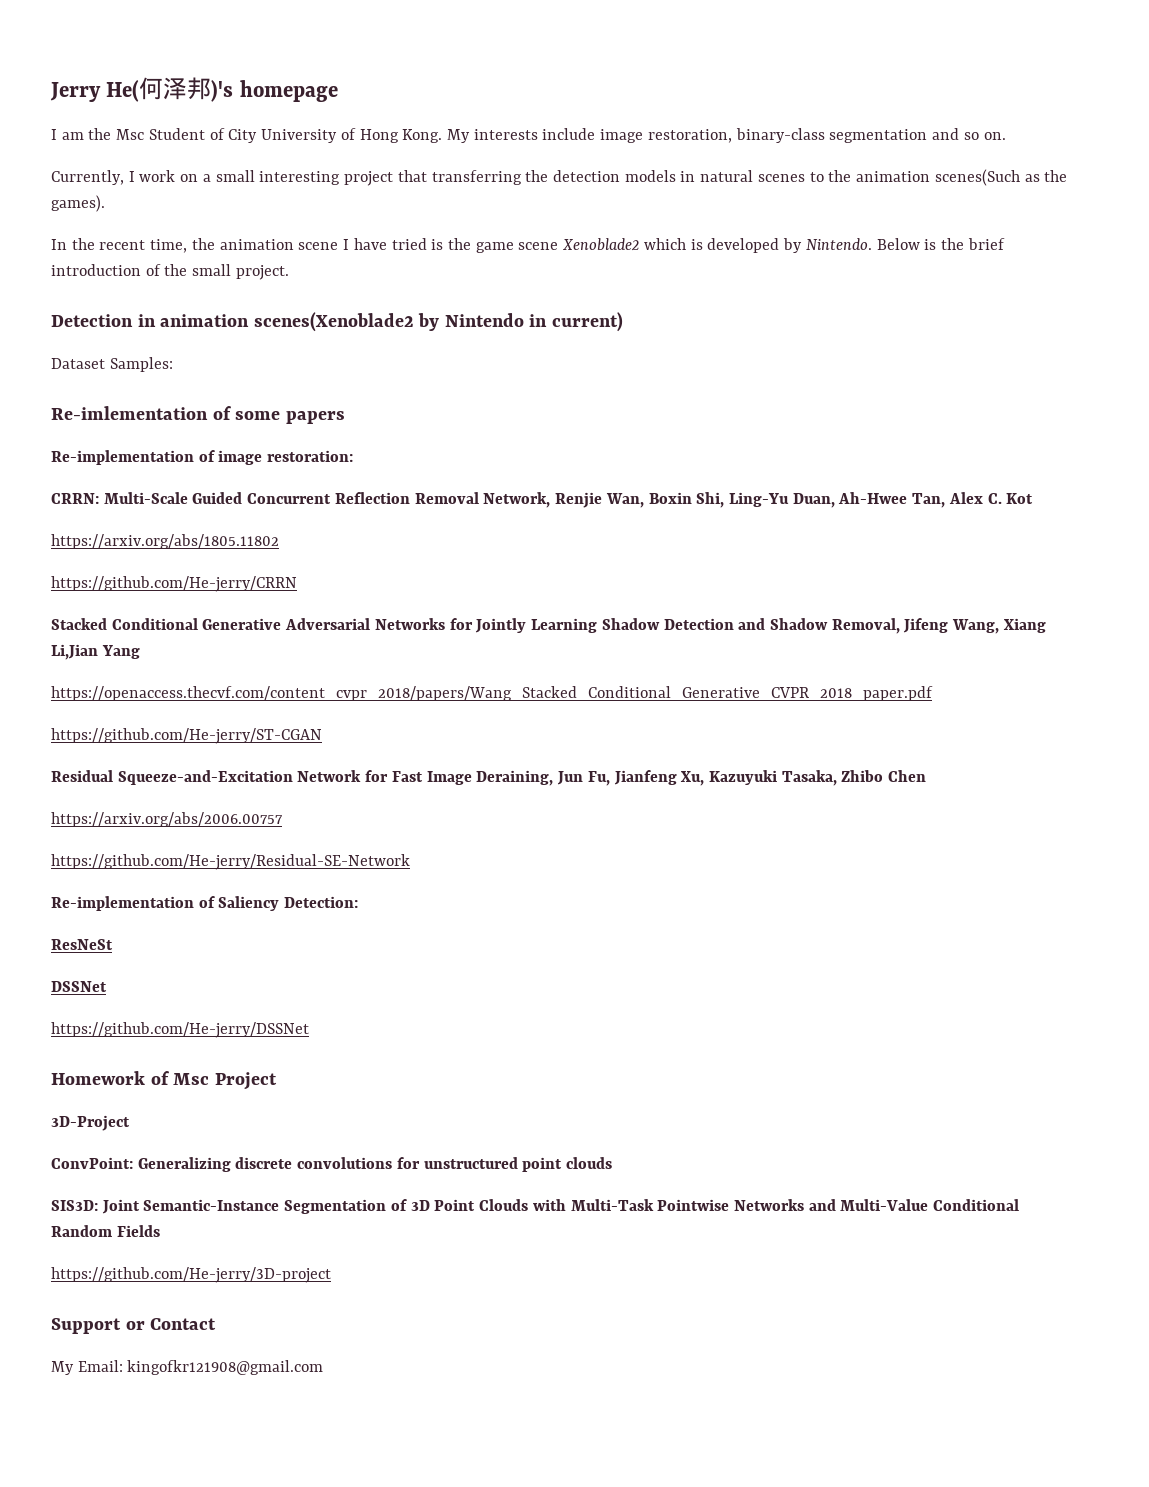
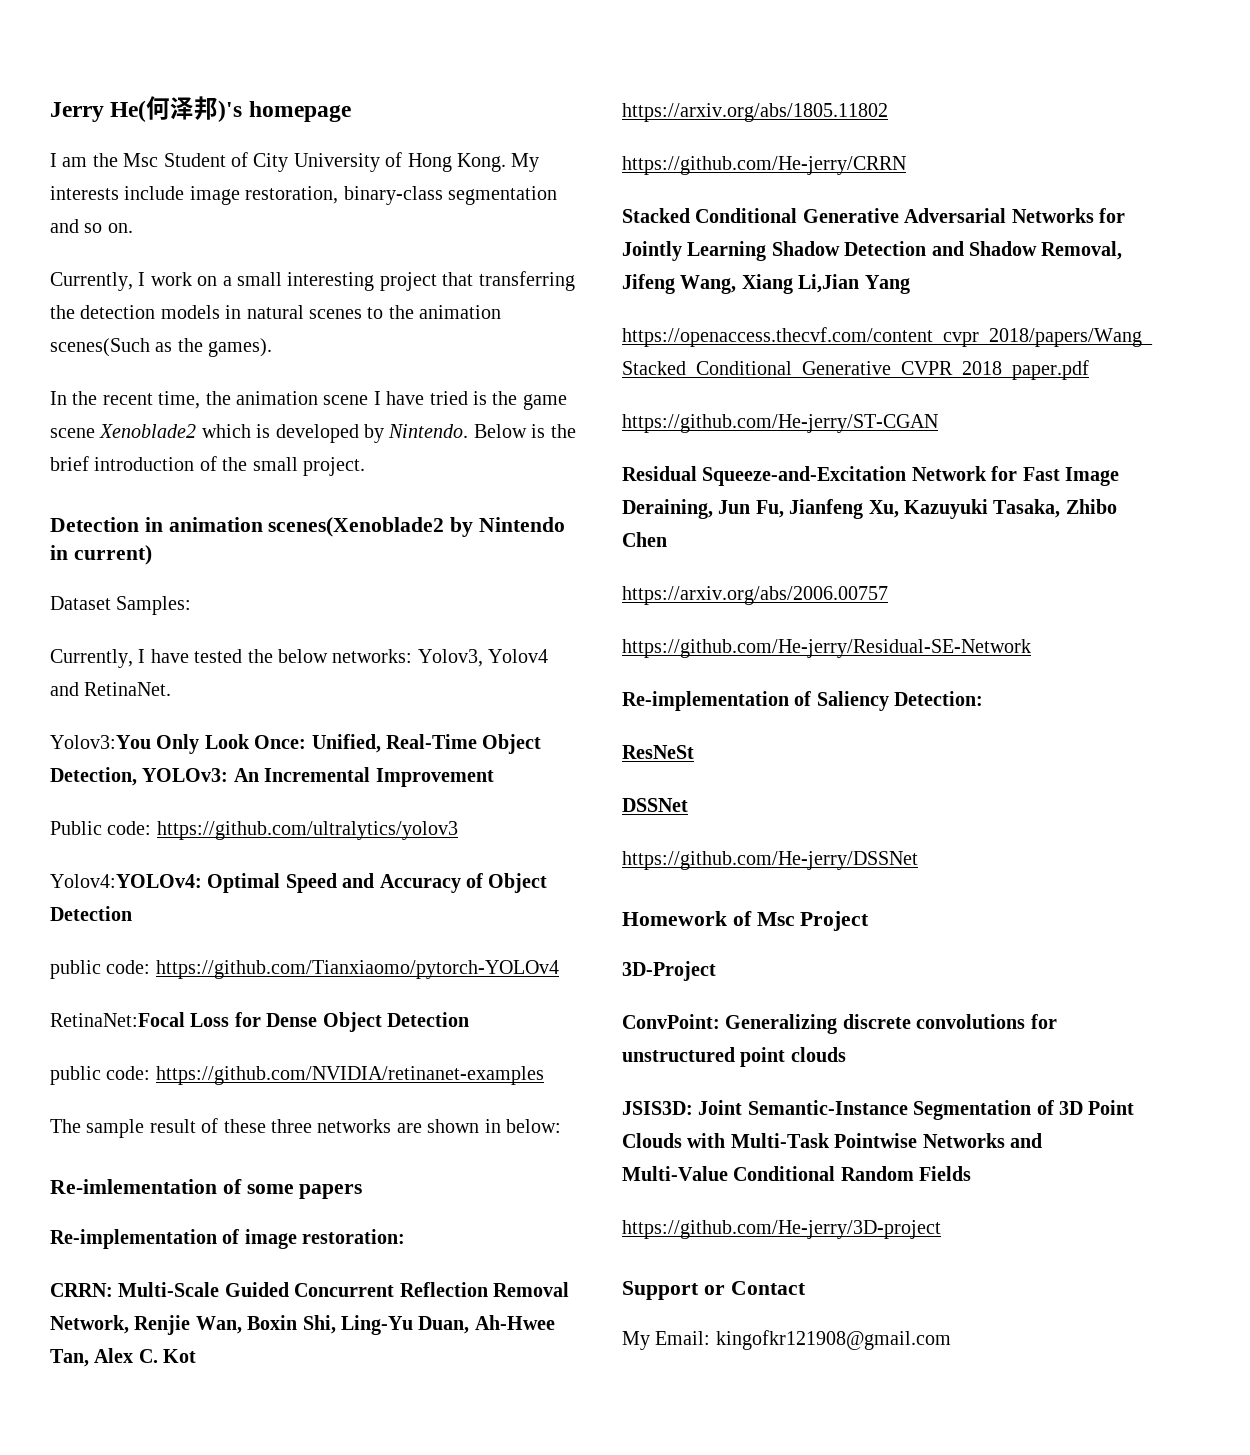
(173, 364) none -> [50,649,549,668] [50,682,172,696] [50,734,542,754] [50,767,494,787] [50,821,458,840] [50,873,548,893] [50,906,132,921] [50,960,559,979] [50,1012,469,1032] [50,1066,544,1085] [50,1118,561,1138] // Currently, I have tested the below networks: Yolov3, Yolov4 and RetinaNet. // Yolov3:You Only Look Once: Unified, Real-Time Object Detection, YOLOv3: An Incremental Improvement // Public code: https://github.com/ultralytics/yolov3 // Yolov4:YOLOv4: Optimal Speed and Accuracy of Object Detection // public code: https://github.com/Tianxiaomo/pytorch-YOLOv4 // RetinaNet:Focal Loss for Dense Object Detection // public code: https://github.com/NVIDIA/retinanet-examples // The sample result of these three networks are shown in below:
[51,1200,98,1211] SIS3D: -> [622,1101,693,1115] JSIS3D:

